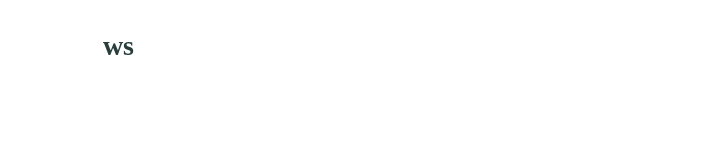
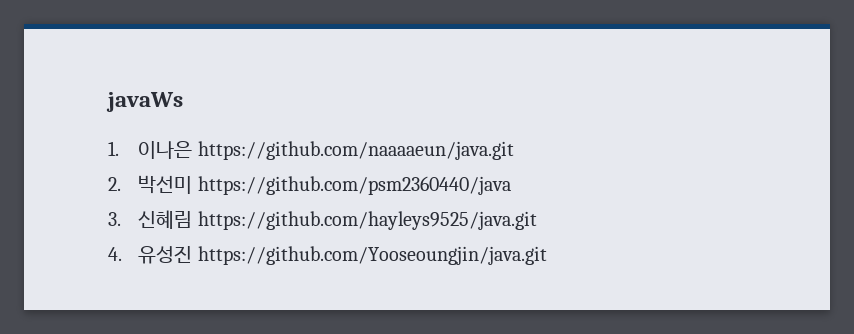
[103,42,134,55] ws -> [106,92,183,112] [108,141,514,160] [108,175,511,195] [108,210,537,230] [108,246,547,265] javaWs // 1. 이나은 https://github.com/naaaaeun/java.git // 2. 박선미 https://github.com/psm2360440/java // 3. 신혜림 https://github.com/hayleys9525/java.git // 4. 유성진 https://github.com/Yooseoungjin/java.git

